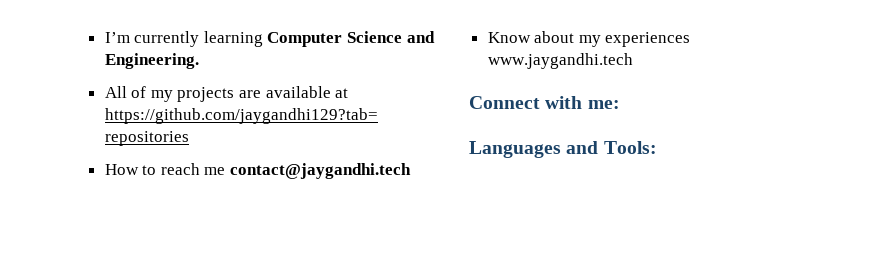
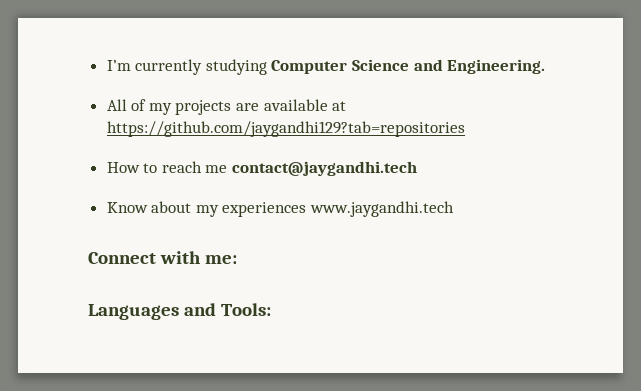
[203,31,263,47] learning -> [205,59,267,75] studying

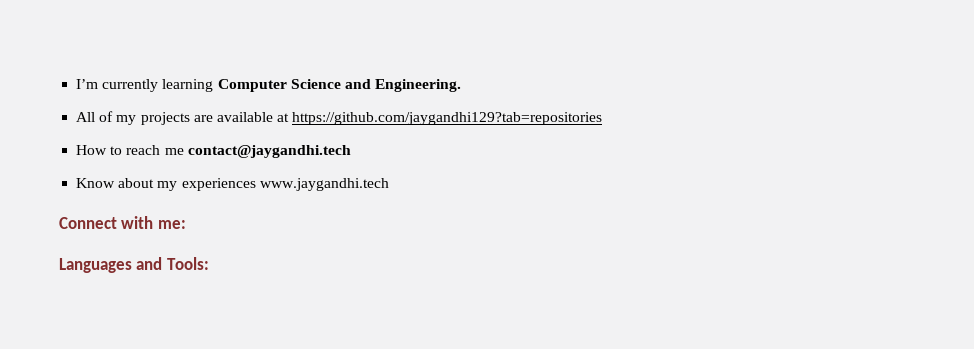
[205,59,267,75] studying -> [162,79,214,92] learning

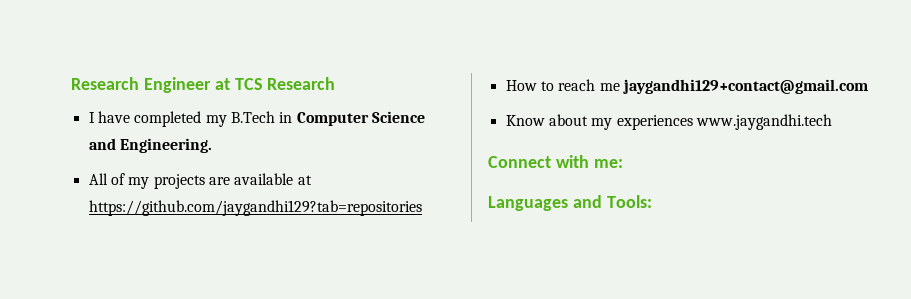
[76,79,214,92] I’m currently learning -> [71,77,336,93] [88,111,293,127] Research Engineer at TCS Research // I have completed my B.Tech in
[187,145,351,158] contact@jaygandhi.tech -> [622,79,868,94] jaygandhi129+contact@gmail.com

